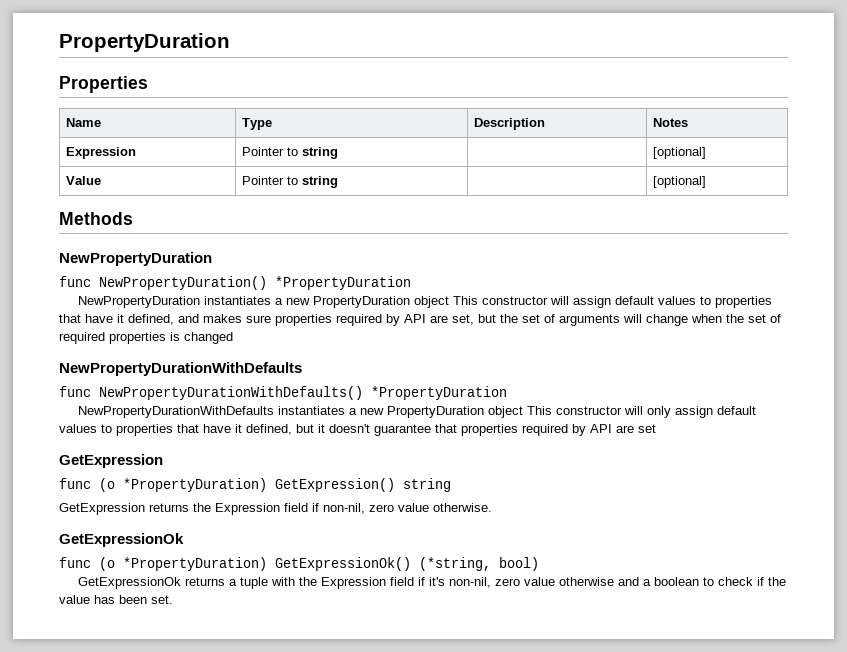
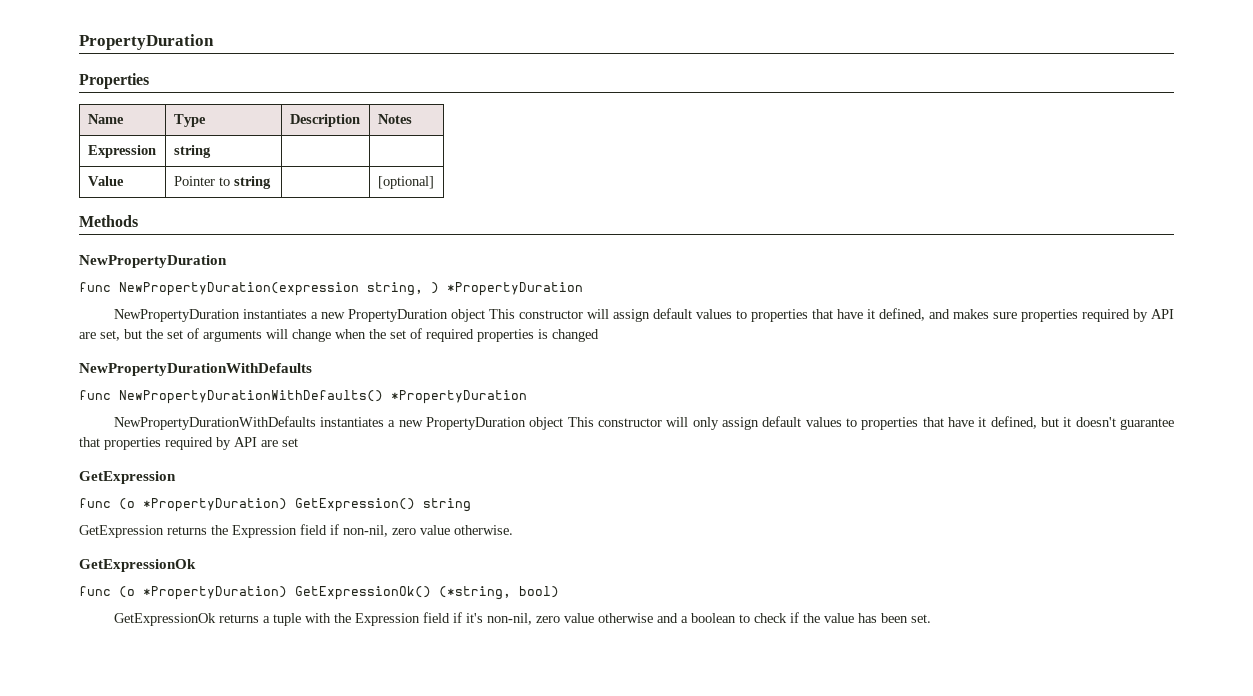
[241,147,338,159] [652,147,706,159] Pointer to string | | [optional] -> [173,145,211,158] string | |
[99,276,267,290] NewPropertyDuration() -> [119,282,439,296] NewPropertyDuration(expression string, )

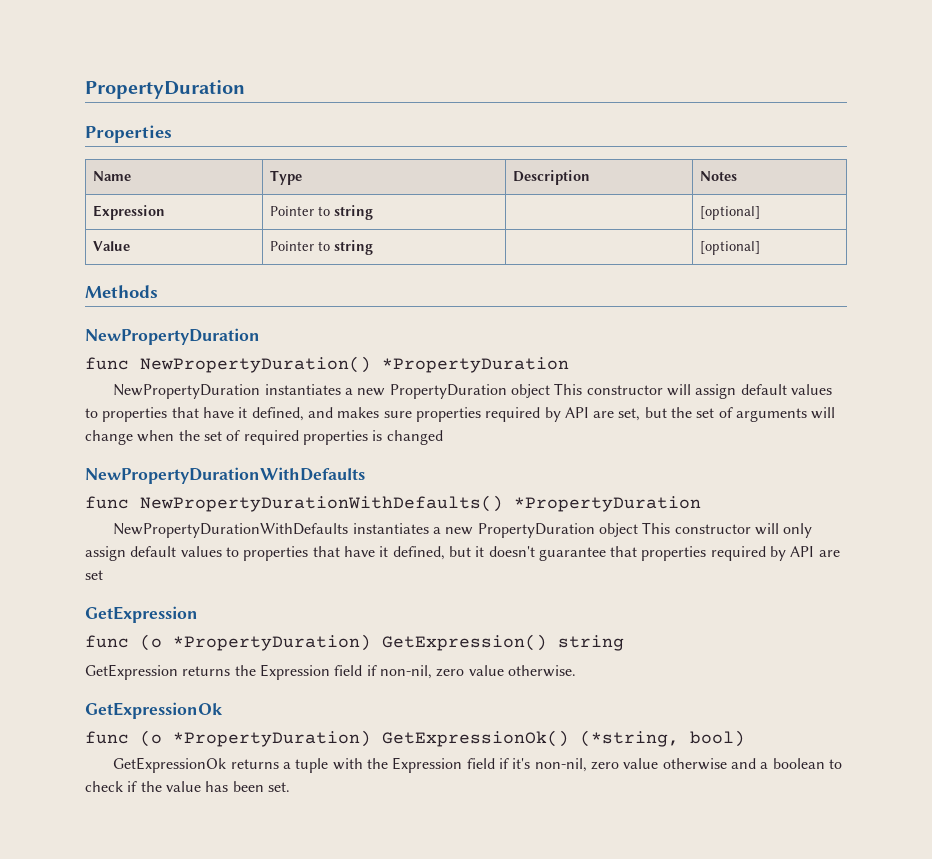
[173,145,211,158] string | | -> [269,205,373,220] [699,206,760,220] Pointer to string | | [optional]
[119,282,439,296] NewPropertyDuration(expression string, ) -> [140,356,371,373] NewPropertyDuration()

